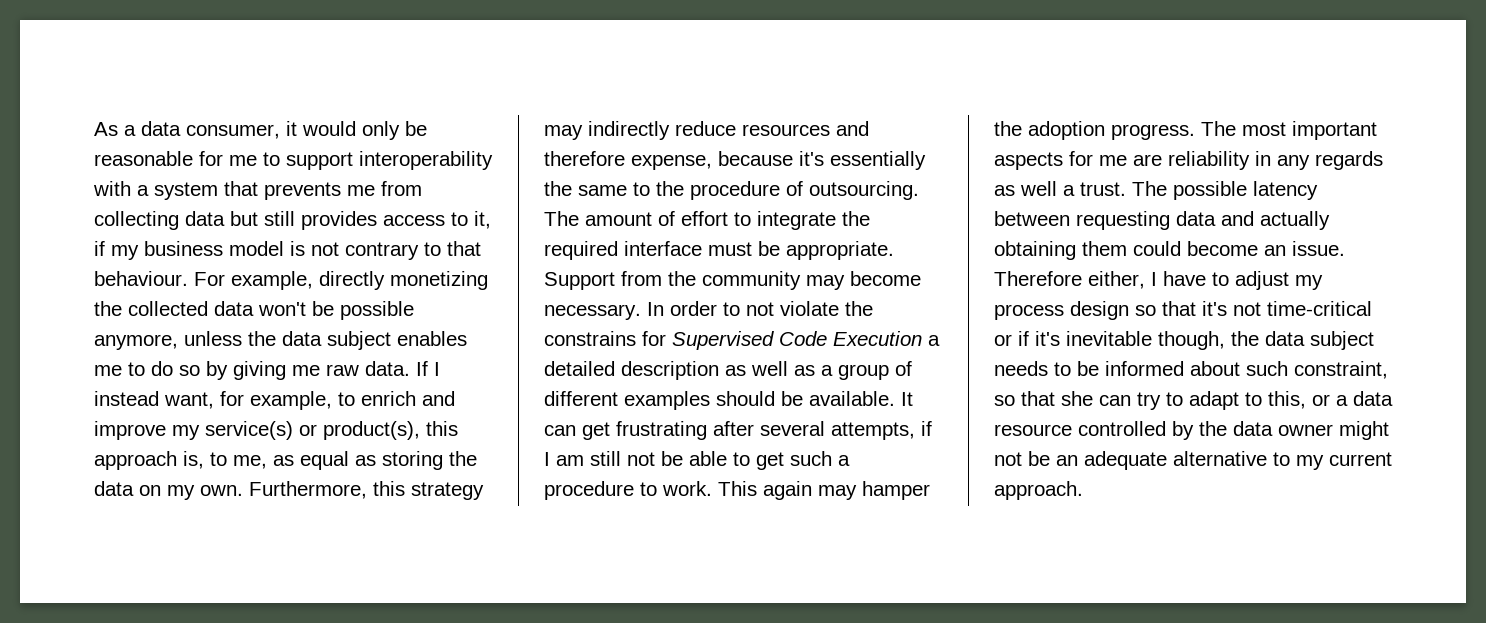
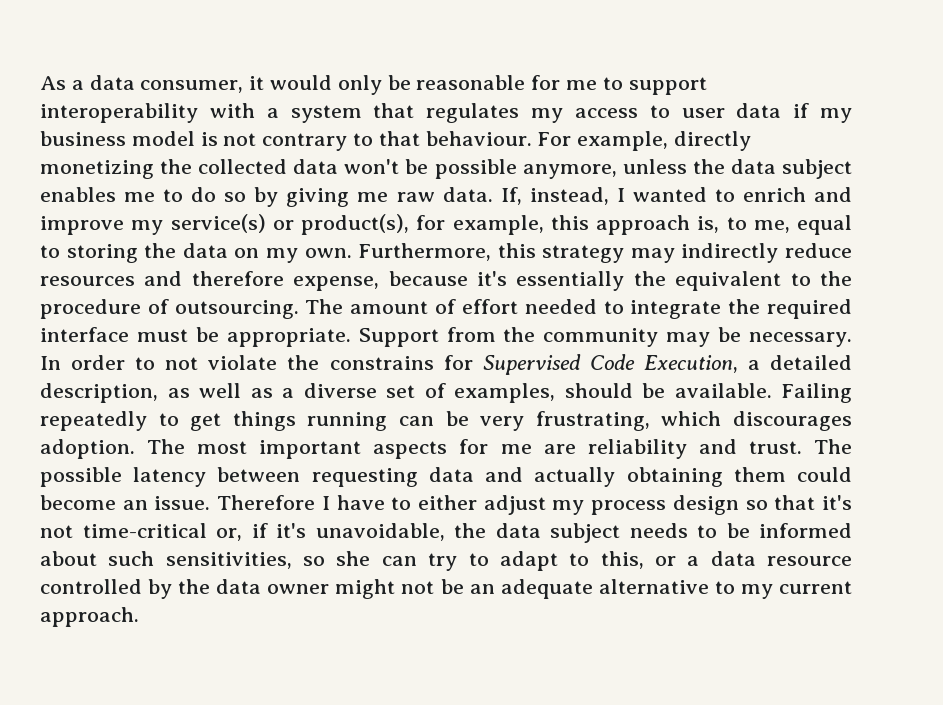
[264,181,422,200] [94,211,491,230] prevents me from collecting data but still provides access to it, -> [426,103,782,123] regulates my access to user data
[416,361,440,376] [94,391,332,410] If I instead want, for example, -> [500,187,707,205] If, instead, I wanted
(420, 430) none -> [416,215,544,235] for example,
[273,451,376,470] as equal as -> [797,215,852,235] [40,245,60,258] equal to
[578,185,627,196] same -> [675,271,782,291] equivalent
(728, 218) none -> [524,299,597,314] needed
[850,271,921,286] become -> [718,327,742,342] be
[833,331,922,346] Execution -> [643,355,738,373] Execution,
[621,361,719,380] description -> [40,383,158,403] description,
[838,361,912,380] [544,391,913,410] [544,421,932,440] [544,451,850,470] [544,481,930,500] [994,121,1195,140] group of different examples should be available. It can get frustrating after several attempts, if I am still not be able to get such a procedure to work. This again may hamper the adoption progress. -> [303,383,853,403] [40,411,853,431] [40,439,135,459] diverse set of examples, should be available. Failing repeatedly to get things running can be very frustrating, which discourages adoption.
[1255,151,1383,170] [994,181,1075,196] in any regards as well a -> [698,439,737,454] and
[1088,271,1145,289] either, -> (316, 502) none
(1229, 279) none -> [418,495,478,510] either
[994,334,1012,346] or -> [216,528,242,541] or,
[1066,331,1225,350] inevitable though, -> [315,523,445,541] unavoidable,
[1294,361,1388,379] [994,391,1055,406] constraint, so that -> [165,552,326,569] sensitivities, so

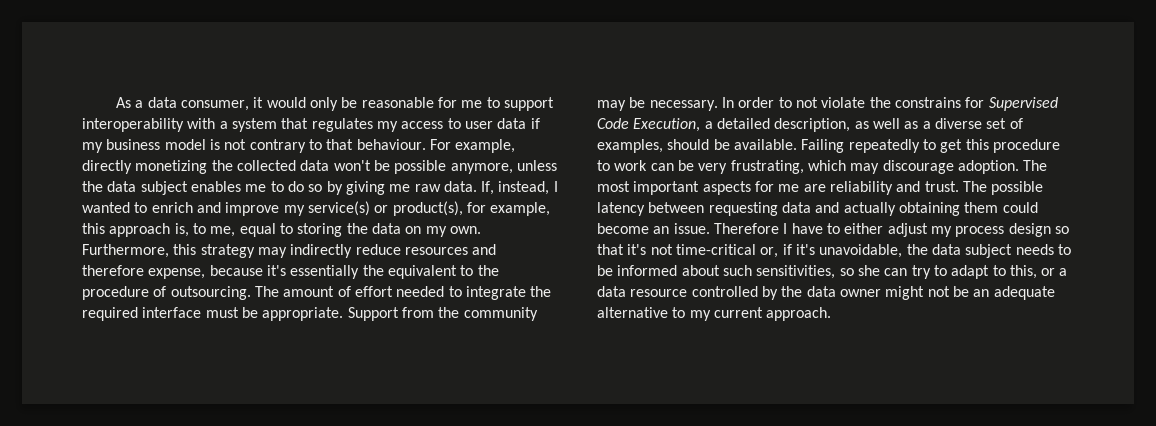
[232,411,388,431] things running -> [965,139,1060,153] [597,160,648,171] this procedure to work
[733,411,853,431] discourages -> [850,160,954,174] may discourage

